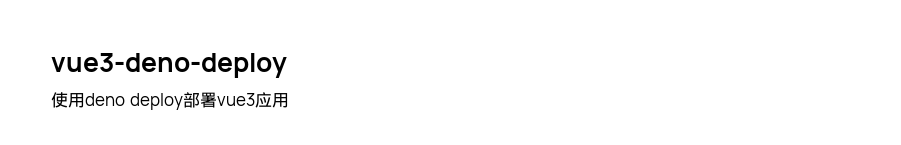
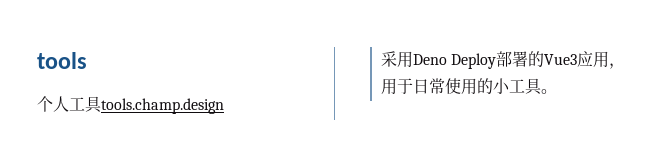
[51,53,287,78] [51,92,289,110] vue3-deno-deploy // 使用deno deploy部署vue3应用 -> [37,52,87,69] [37,96,224,114] [380,51,626,69] [380,78,557,95] tools // 个人工具tools.champ.design // 采用Deno Deploy部署的Vue3应用，用于日常使用的小工具。

